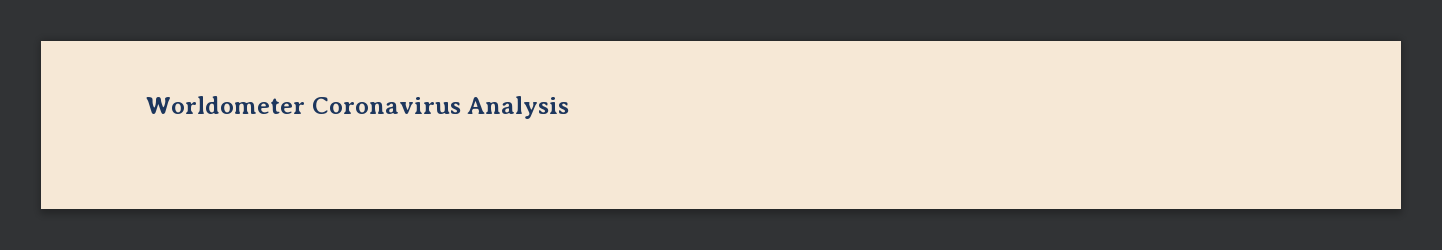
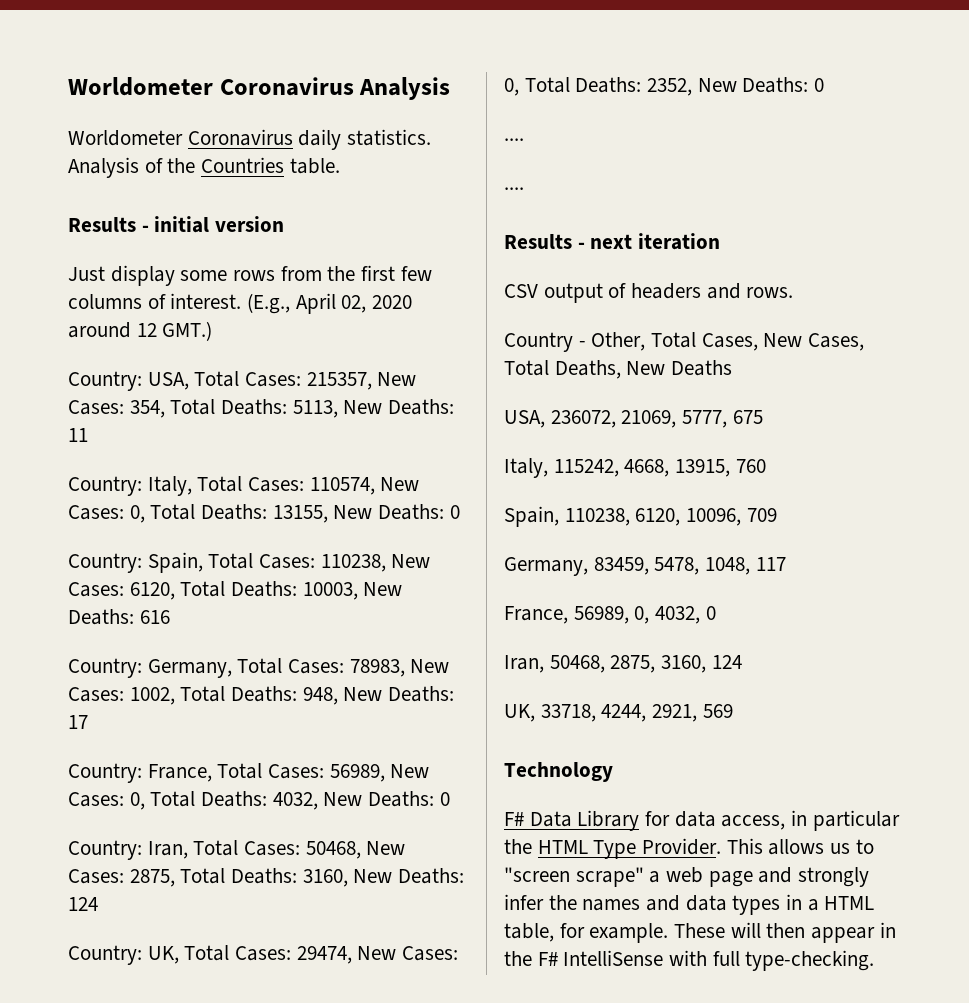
(570, 107) none -> [68,129,432,150] [68,157,340,178] [68,216,285,233] [68,265,432,286] [68,293,413,314] [68,321,213,341] [68,371,417,391] [68,399,455,418] [68,428,88,442] [68,476,420,496] [68,504,460,523] [68,552,431,573] [68,581,403,600] [68,609,170,625] [68,658,450,678] [68,686,455,705] [68,715,88,729] [68,763,430,783] [68,791,450,810] [68,840,406,860] [68,868,465,887] [68,897,98,911] [68,945,459,965] [504,77,825,96] [504,138,524,141] [504,187,524,190] [504,233,721,250] [504,283,794,303] [504,332,865,352] [504,360,733,379] [504,410,763,428] [504,458,766,478] [504,506,777,527] [504,557,786,576] [504,606,716,624] [504,655,742,673] [504,704,733,722] [504,762,613,782] [504,810,900,831] [504,838,874,859] [504,867,870,887] [504,894,875,915] [504,922,896,943] [504,950,875,971] // Worldometer Coronavirus daily statistics. Analysis of the Countries table. // Results - initial version // Just display some rows from the first few columns of interest. (E.g., April 02, 2020 around 12 GMT.) // Country: USA, Total Cases: 215357, New Cases: 354, Total Deaths: 5113, New Deaths: 11 // Country: Italy, Total Cases: 110574, New Cases: 0, Total Deaths: 13155, New Deaths: 0 // Country: Spain, Total Cases: 110238, New Cases: 6120, Total Deaths: 10003, New Deaths: 616 // Country: Germany, Total Cases: 78983, New Cases: 1002, Total Deaths: 948, New Deaths: 17 // Country: France, Total Cases: 56989, New Cases: 0, Total Deaths: 4032, New Deaths: 0 // Country: Iran, Total Cases: 50468, New Cases: 2875, Total Deaths: 3160, New Deaths: 124 // Country: UK, Total Cases: 29474, New Cases: 0, Total Deaths: 2352, New Deaths: 0 // .... // .... // Results - next iteration // CSV output of headers and rows. // Country - Other, Total Cases, New Cases, Total Deaths, New Deaths // USA, 236072, 21069, 5777, 675 // Italy, 115242, 4668, 13915, 760 // Spain, 110238, 6120, 10096, 709 // Germany, 83459, 5478, 1048, 117 // France, 56989, 0, 4032, 0 // Iran, 50468, 2875, 3160, 124 // UK, 33718, 4244, 2921, 569 // Technology // F# Data Library for data access, in particular the HTML Type Provider. This allows us to "screen scrape" a web page and strongly infer the names and data types in a HTML table, for example. These will then appear in the F# IntelliSense with full type-checking.

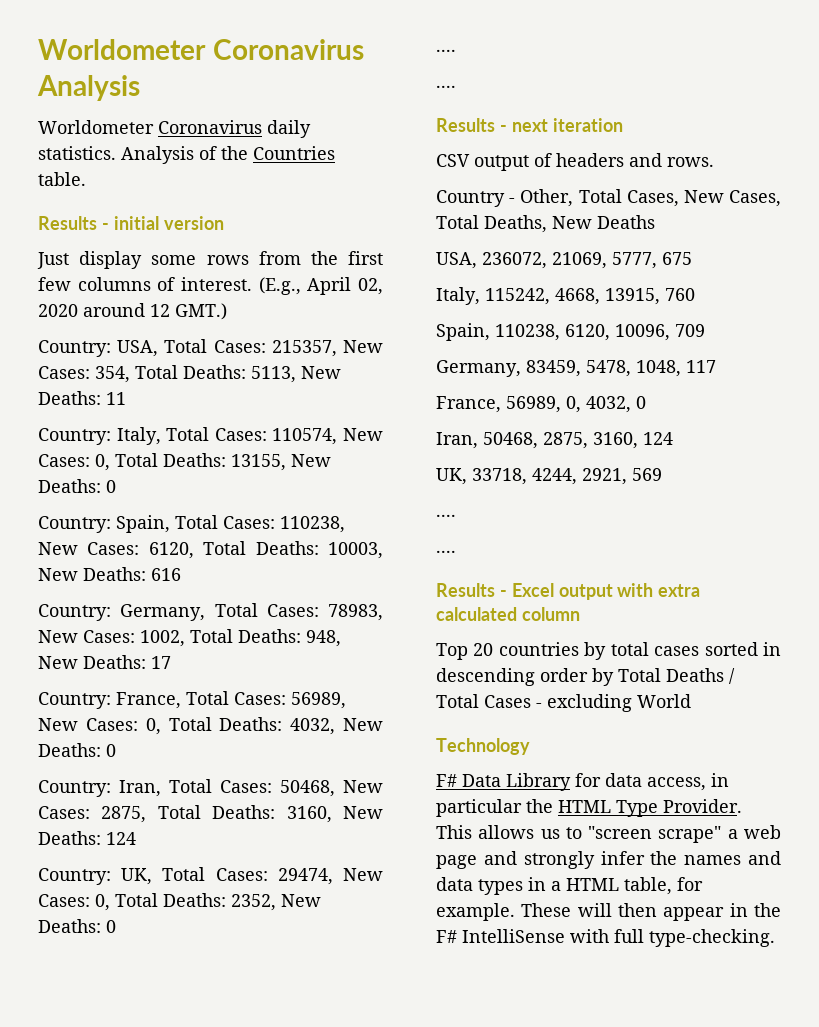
(733, 711) none -> [436,514,456,517] [436,550,456,553] [436,583,701,600] [436,607,580,621] [436,642,781,660] [436,668,735,686] [436,694,691,712] // .... // .... // Results - Excel output with extra calculated column // Top 20 countries by total cases sorted in descending order by Total Deaths / Total Cases - excluding World

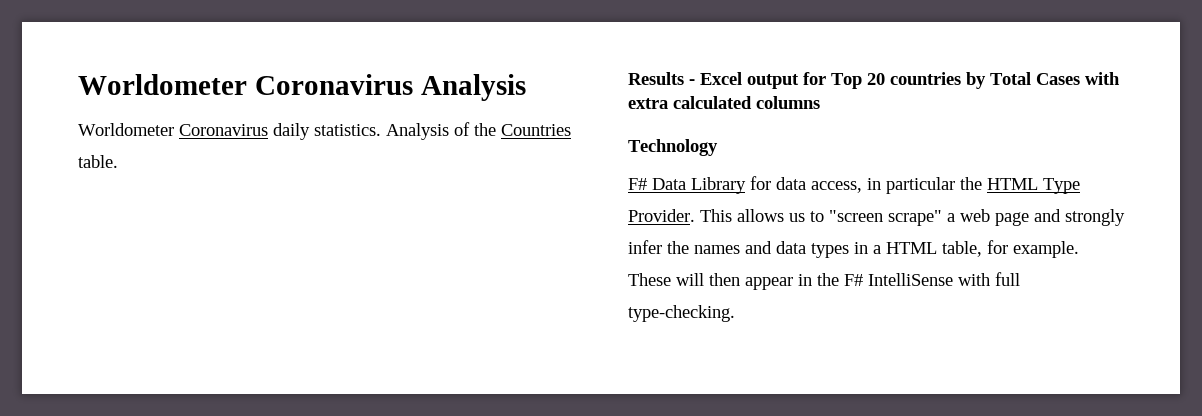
[113,216,224,230] [37,251,383,269] [38,277,383,295] [38,303,227,320] [38,339,383,357] [38,365,341,383] [38,391,126,405] [38,427,383,445] [38,453,331,471] [38,479,116,493] [38,515,345,533] [38,541,383,559] [38,567,181,581] [38,603,383,621] [38,629,341,647] [38,655,171,669] [38,691,346,709] [38,717,383,735] [38,743,116,757] [38,779,383,797] [38,805,383,823] [38,831,136,845] [38,867,383,885] [38,893,321,911] [38,919,116,933] [436,49,456,52] [436,85,456,88] [436,118,623,132] [436,153,714,171] [436,189,781,207] [436,215,655,233] [436,252,692,269] [436,287,695,305] [436,323,705,341] [436,360,716,377] [436,396,646,413] [436,432,673,449] [436,468,662,485] [436,514,456,517] [436,550,456,553] [436,583,701,600] [436,607,580,621] [436,642,781,660] [436,668,735,686] [436,694,691,712] initial version // Just display some rows from the first few columns of interest. (E.g., April 02, 2020 around 12 GMT.) // Country: USA, Total Cases: 215357, New Cases: 354, Total Deaths: 5113, New Deaths: 11 // Country: Italy, Total Cases: 110574, New Cases: 0, Total Deaths: 13155, New Deaths: 0 // Country: Spain, Total Cases: 110238, New Cases: 6120, Total Deaths: 10003, New Deaths: 616 // Country: Germany, Total Cases: 78983, New Cases: 1002, Total Deaths: 948, New Deaths: 17 // Country: France, Total Cases: 56989, New Cases: 0, Total Deaths: 4032, New Deaths: 0 // Country: Iran, Total Cases: 50468, New Cases: 2875, Total Deaths: 3160, New Deaths: 124 // Country: UK, Total Cases: 29474, New Cases: 0, Total Deaths: 2352, New Deaths: 0 // .... // .... // Results - next iteration // CSV output of headers and rows. // Country - Other, Total Cases, New Cases, Total Deaths, New Deaths // USA, 236072, 21069, 5777, 675 // Italy, 115242, 4668, 13915, 760 // Spain, 110238, 6120, 10096, 709 // Germany, 83459, 5478, 1048, 117 // France, 56989, 0, 4032, 0 // Iran, 50468, 2875, 3160, 124 // UK, 33718, 4244, 2921, 569 // .... // .... // Results - Excel output with extra calculated column // Top 20 countries by total cases sorted in descending order by Total Deaths / Total Cases - excluding World -> [700,72,1120,89] [628,96,820,109] Excel output for Top 20 countries by Total Cases with extra calculated columns

